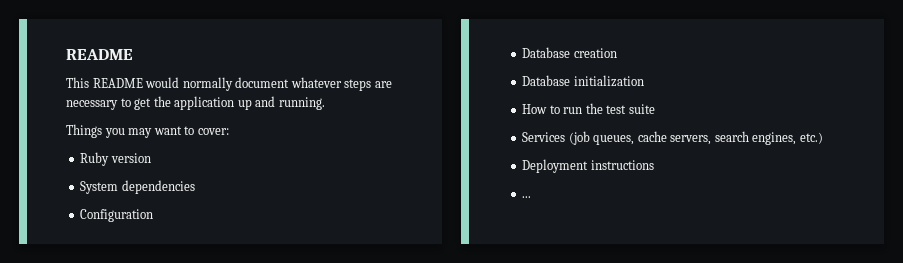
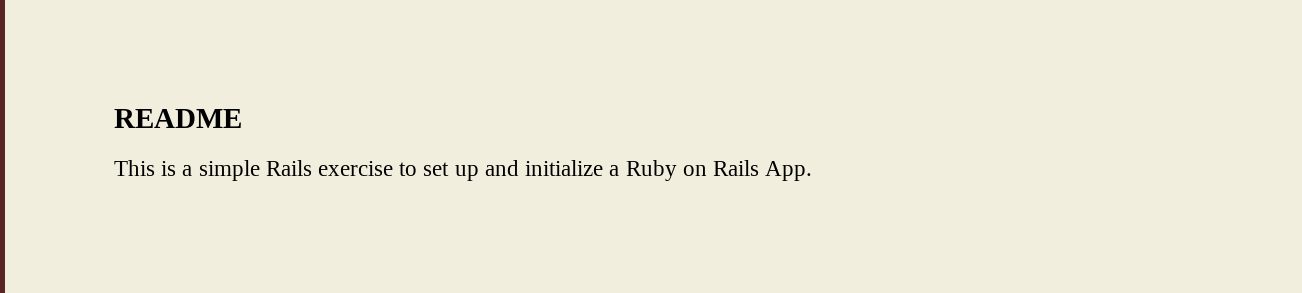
[92,77,392,91] [66,96,325,110] [66,124,229,138] [80,152,151,166] [80,180,195,194] [80,209,154,222] [522,47,617,58] [522,75,644,87] [522,103,655,114] [522,131,823,145] [522,159,654,173] [522,196,532,198] README would normally document whatever steps are necessary to get the application up and running. // Things you may want to cover: // Ruby version // System dependencies // Configuration // Database creation // Database initialization // How to run the test suite // Services (job queues, cache servers, search engines, etc.) // Deployment instructions // ... -> [161,160,813,181] is a simple Rails exercise to set up and initialize a Ruby on Rails App.

